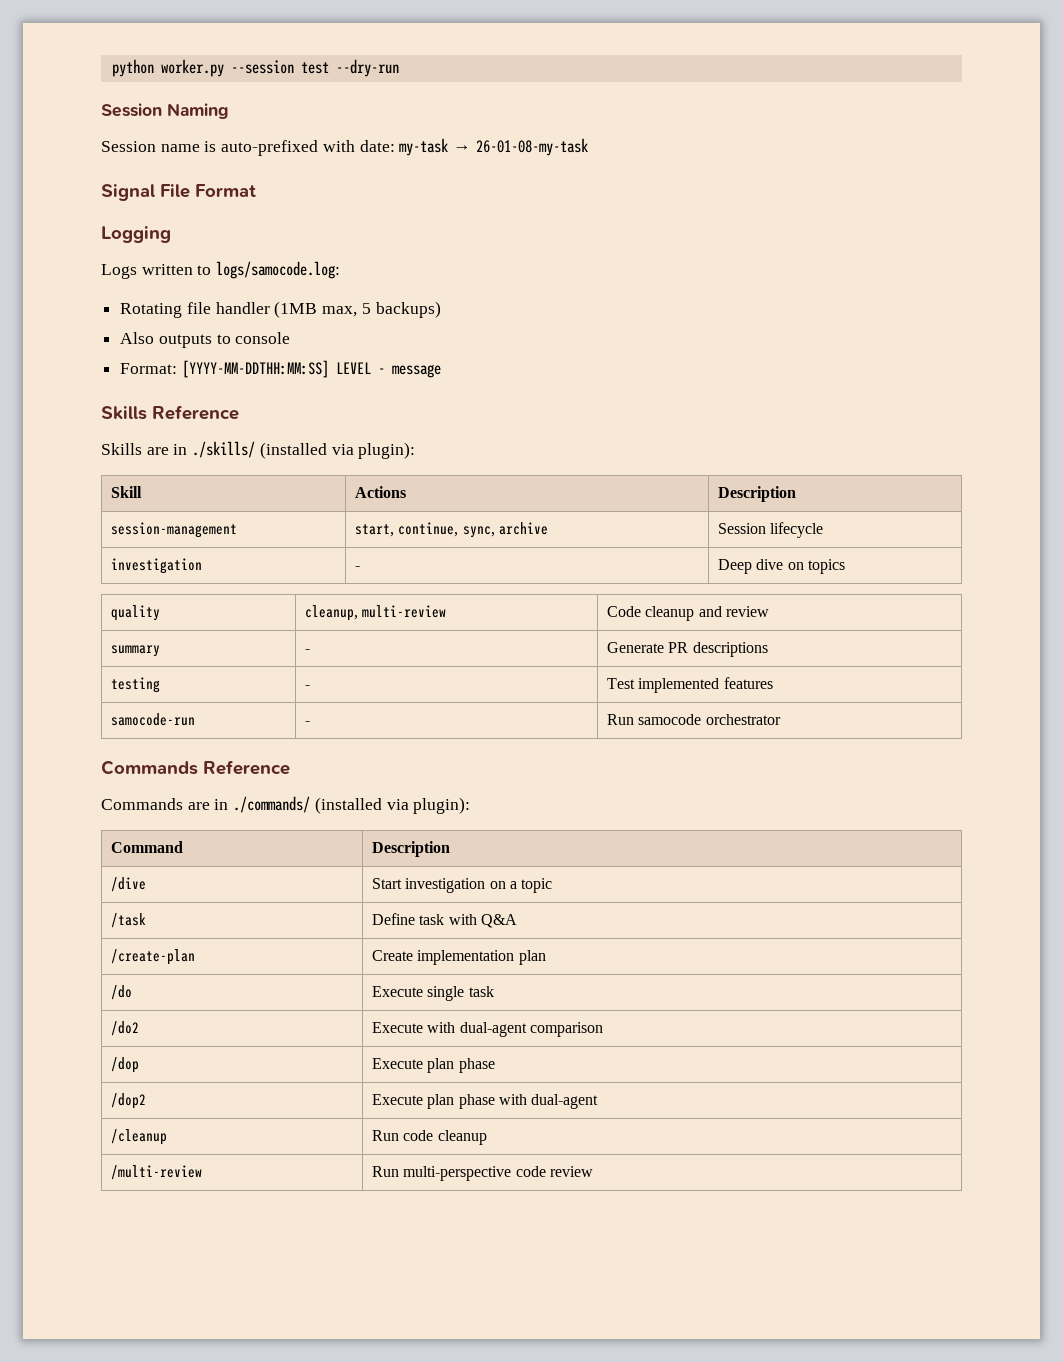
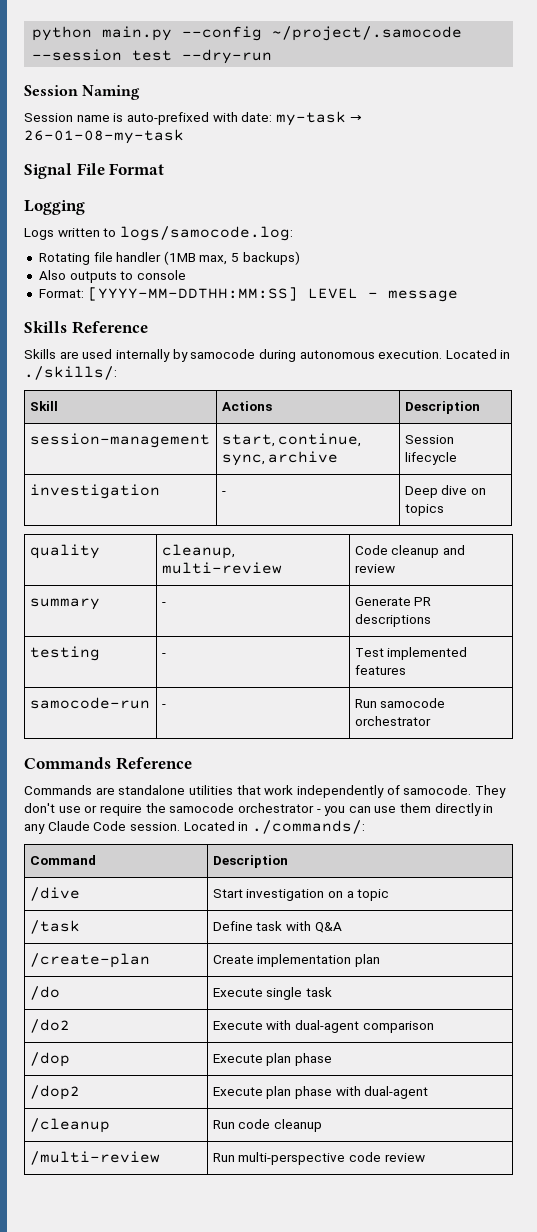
[160,59,224,77] worker.py -> [102,26,463,41] main.py --config ~/project/.samocode
[173,441,416,459] in ./skills/ (installed via plugin): -> [82,349,511,362] [24,366,117,380] used internally by samocode during autonomous execution. Located in ./skills/:
[214,796,471,814] in ./commands/ (installed via plugin): -> [118,785,506,798] [24,803,494,816] [24,820,365,834] standalone utilities that work independently of samocode. They don't use or require the samocode orchestrator - you can use them directly in any Claude Code session. Located in ./commands/:

